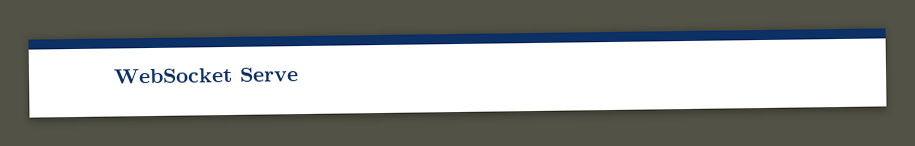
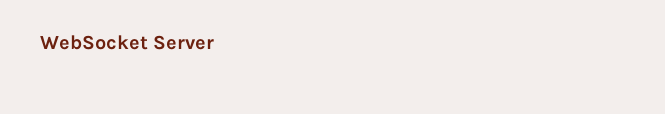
[239,67,299,82] Serve -> [153,35,215,50] Server

